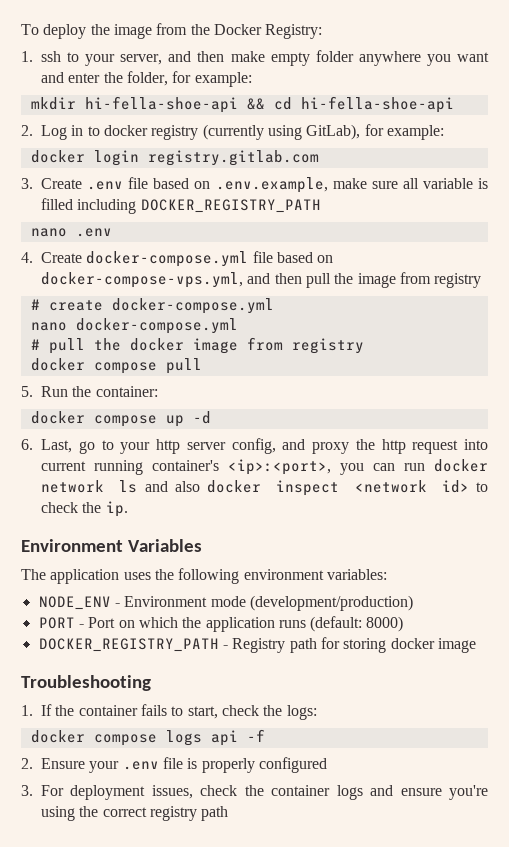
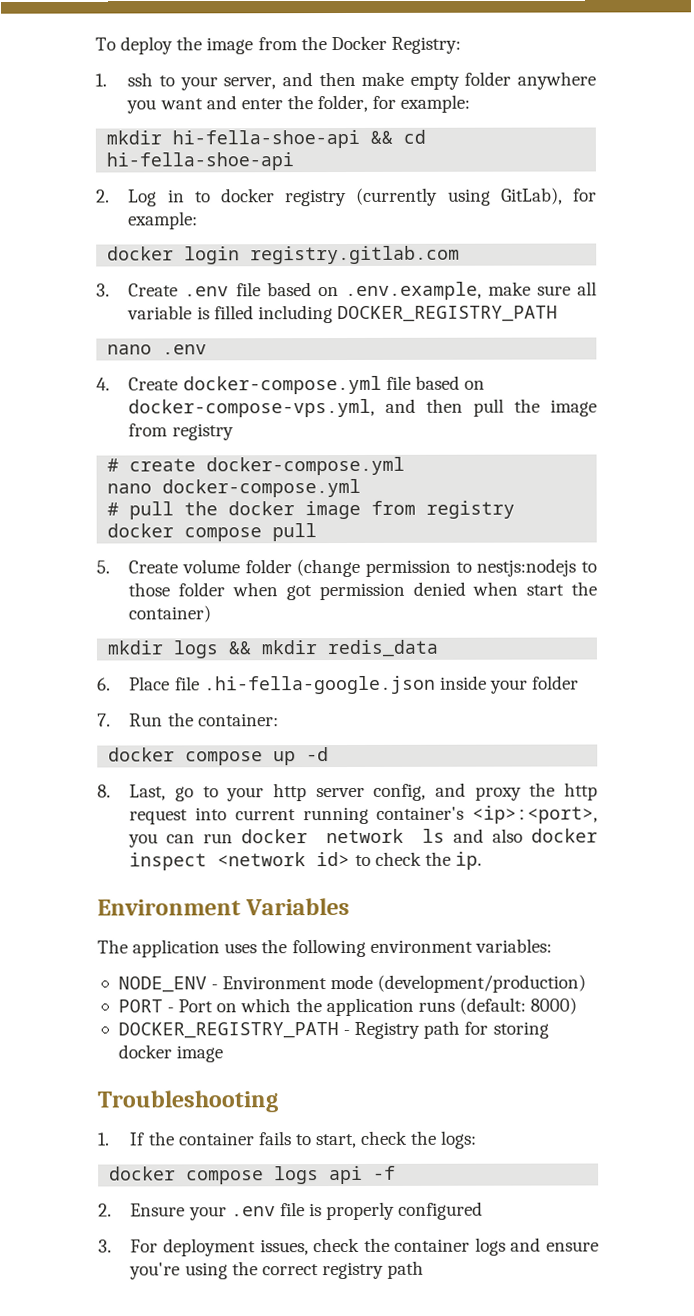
(33, 391) none -> [128,558,597,578] [128,581,597,601] [128,605,212,623] [107,639,439,659] [97,675,580,695] [97,713,111,727] Create volume folder (change permission to nestjs:nodejs to those folder when got permission denied when start the container) // mkdir logs && mkdir redis_data // 6. Place file .hi-fella-google.json inside your folder // 7.
[21,439,33,450] 6. -> [97,784,111,798] 8.

